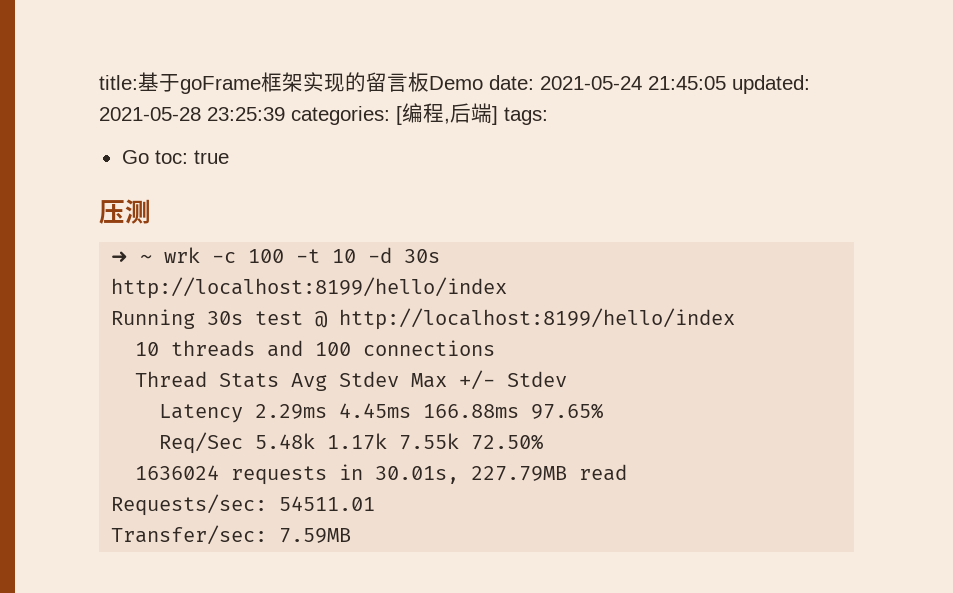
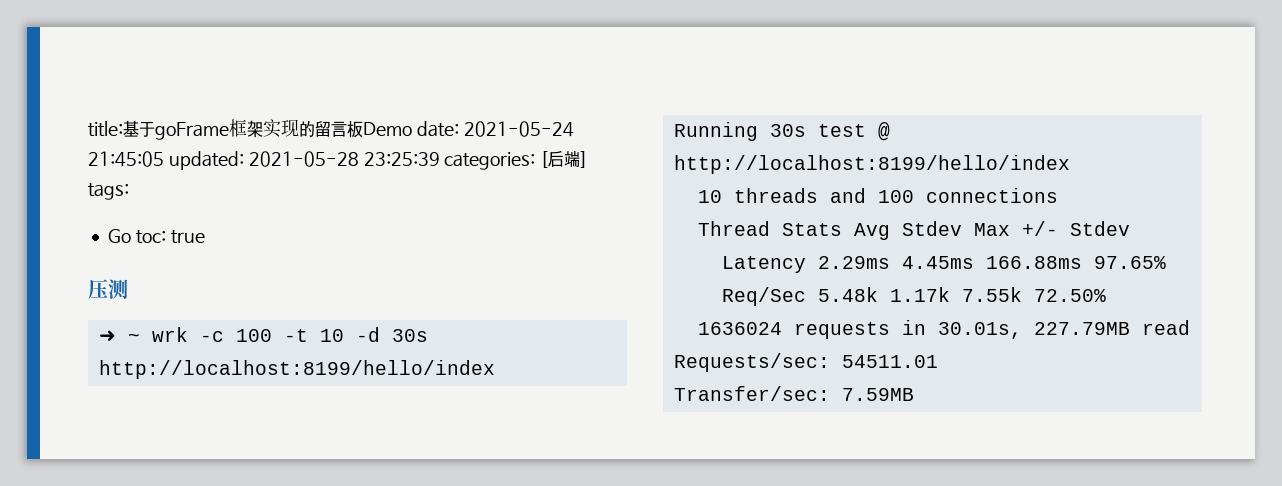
[402,103,450,124] 编程, -> (549, 159) none

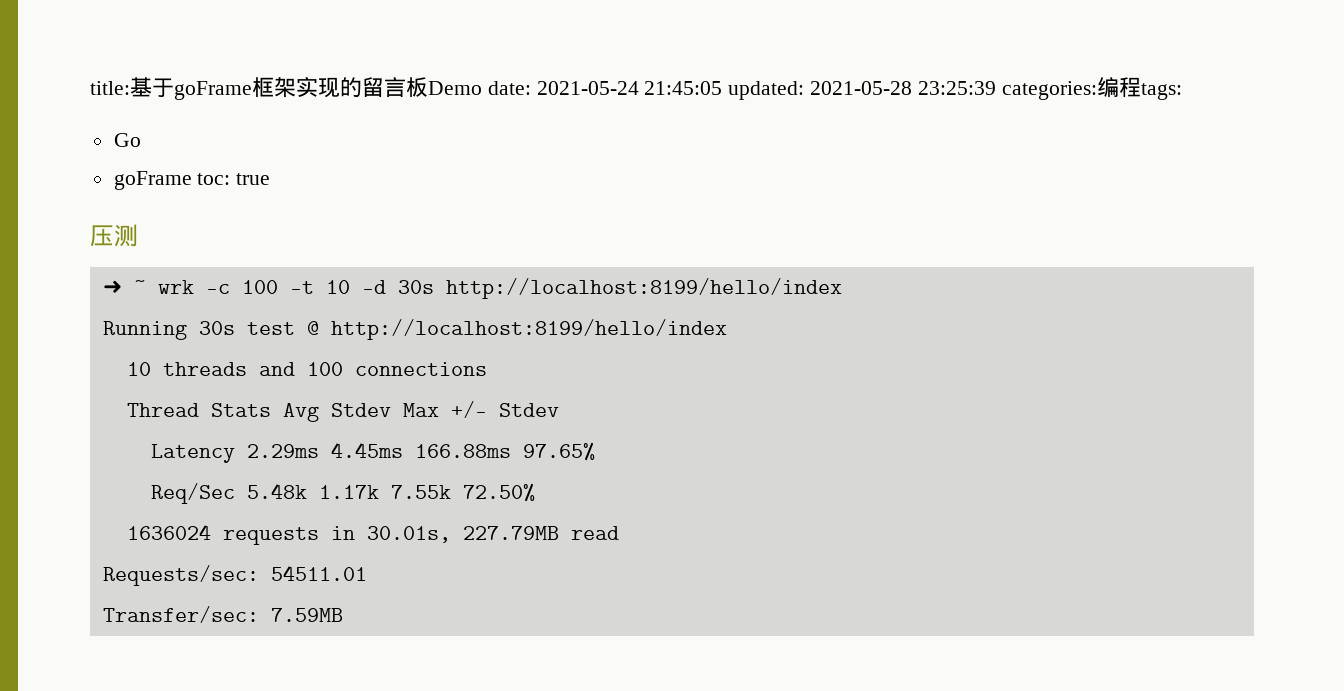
[540,151,589,168] [后端] -> [1096,77,1141,98] 编程
(131, 236) none -> [113,171,192,190] // goFrame

